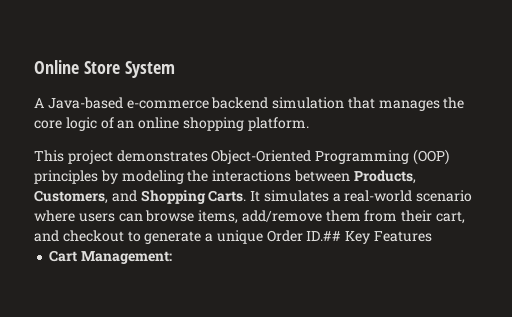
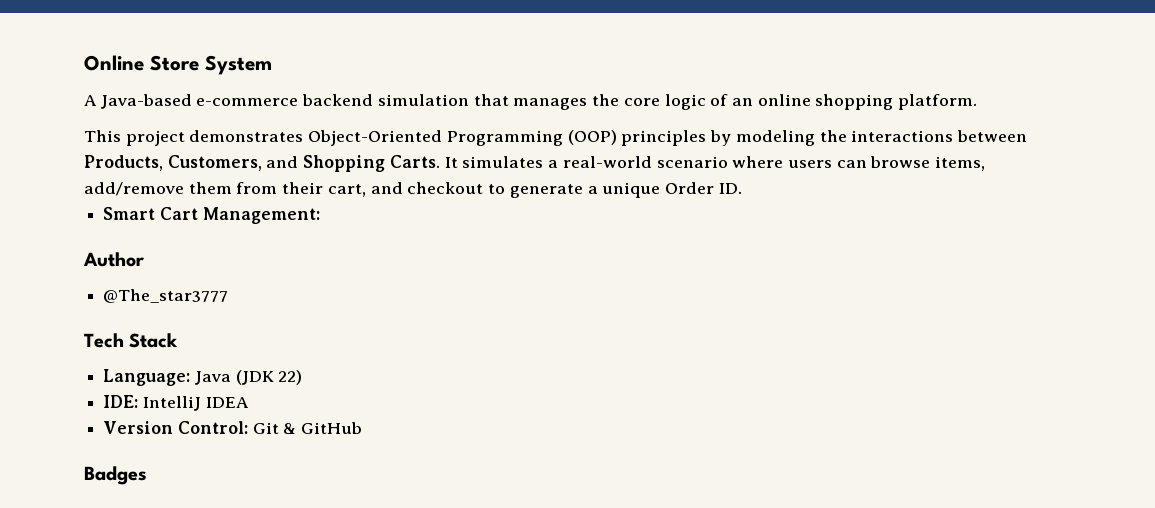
[306,231,433,244] ID.## Key Features // -> [718,183,742,194] [103,207,156,220] ID. // Smart
(173, 257) none -> [83,252,144,267] [103,289,229,303] [84,333,179,348] [103,369,303,386] [103,395,249,411] [103,421,363,434] [84,466,147,485] // Author // @The_star3777 // Tech Stack // Language: Java (JDK 22) // IDE: IntelliJ IDEA // Version Control: Git & GitHub // Badges

